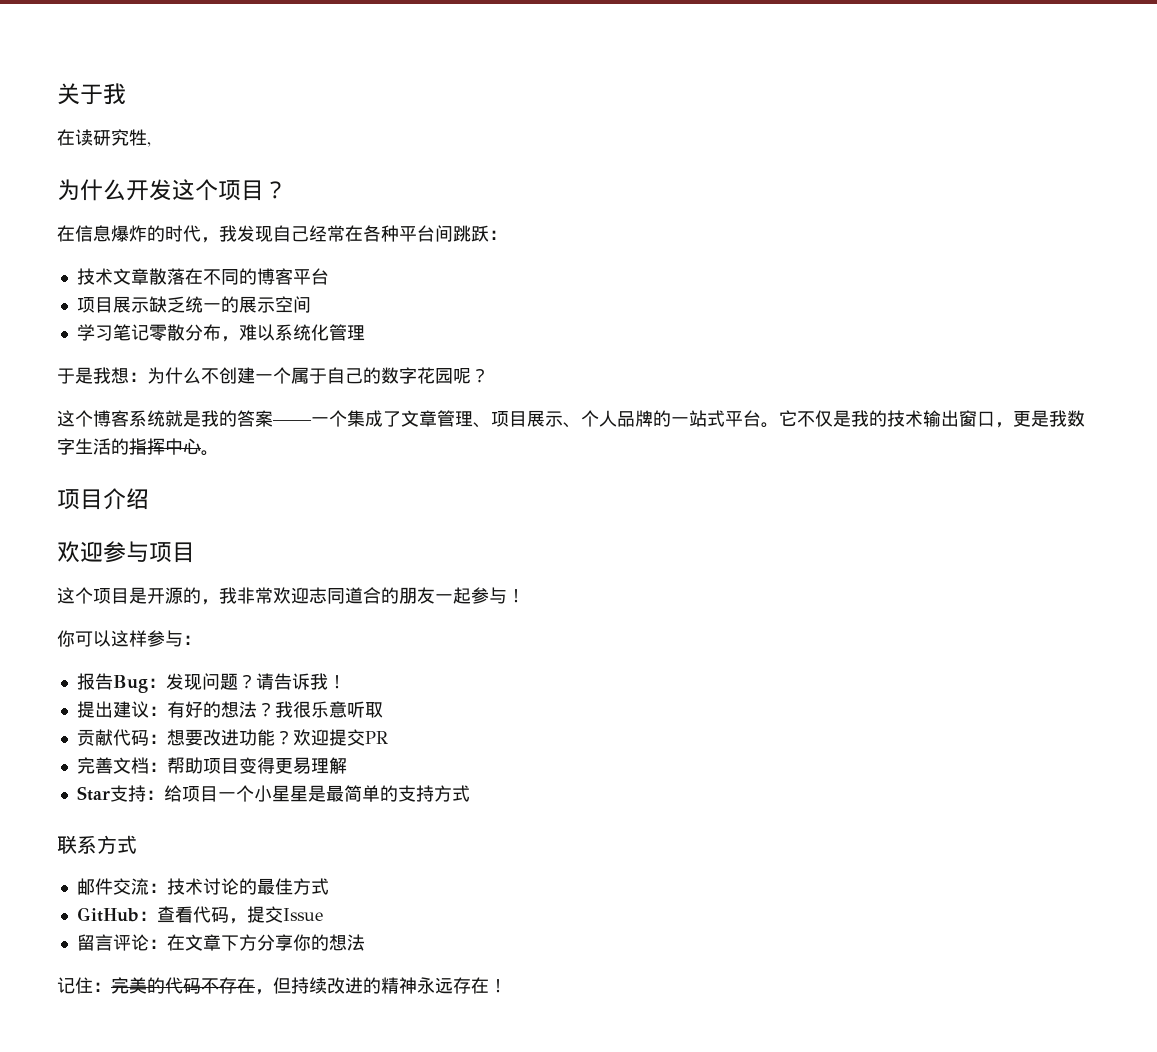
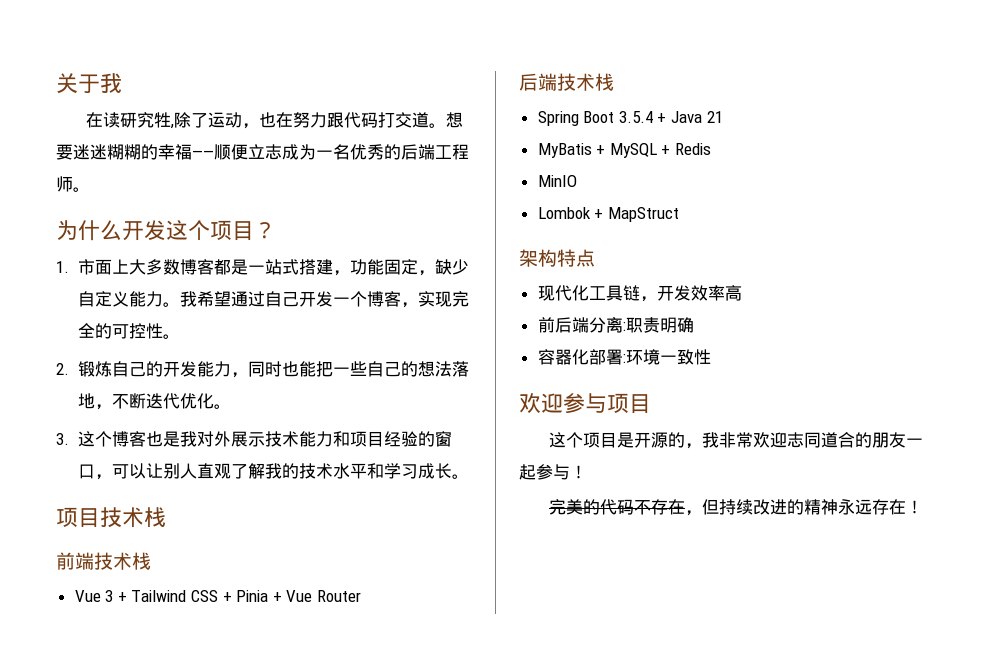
(151, 144) none -> [174,112,464,129] [56,144,469,160] [56,176,90,192] 除了运动，也在努力跟代码打交道。想要迷迷糊糊的幸福——顺便立志成为一名优秀的后端工程师。
[57,225,507,243] [76,268,329,285] [76,296,311,313] [76,324,365,342] [57,367,489,384] [57,410,1085,428] [57,438,219,456] [57,488,149,510] 在信息爆炸的时代，我发现自己经常在各种平台间跳跃： // 技术文章散落在不同的博客平台 // 项目展示缺乏统一的展示空间 // 学习笔记零散分布，难以系统化管理 // 于是我想：为什么不创建一个属于自己的数字花园呢？ // 这个博客系统就是我的答案——一个集成了文章管理、项目展示、个人品牌的一站式平台。它不仅是我的技术输出窗口，更是我数字生活的指挥中心。 // 项目介绍 -> [56,259,469,276] [77,291,469,308] [77,323,180,339] [56,361,469,378] [77,393,231,410] [56,431,452,447] [77,463,469,480] [56,507,166,528] [56,552,151,570] [74,590,362,602] [519,73,614,91] [537,111,723,126] [537,143,712,158] [537,175,577,187] [537,207,679,222] [519,249,595,267] [537,285,742,302] [537,317,694,333] [537,349,711,365] 1.市面上大多数博客都是一站式搭建，功能固定，缺少自定义能力。我希望通过自己开发一个博客，实现完全的可控性。 // 2.锻炼自己的开发能力，同时也能把一些自己的想法落地，不断迭代优化。 // 3.这个博客也是我对外展示技术能力和项目经验的窗口，可以让别人直观了解我的技术水平和学习成长。 // 项目技术栈 // 前端技术栈 // Vue 3 + Tailwind CSS + Pinia + Vue Router // 后端技术栈 // Spring Boot 3.5.4 + Java 21 // MyBatis + MySQL + Redis // MinIO // Lombok + MapStruct // 架构特点 // 现代化工具链，开发效率高 // 前后端分离:职责明确 // 容器化部署:环境一致性
[57,630,201,647] [76,673,346,693] [76,701,383,718] [76,729,388,746] [76,757,347,774] [76,785,470,802] [57,835,137,854] [76,878,329,895] [76,906,323,924] [76,934,365,951] [57,977,111,994] 你可以这样参与： // 报告Bug：发现问题？请告诉我！ // 提出建议：有好的想法？我很乐意听取 // 贡献代码：想要改进功能？欢迎提交PR // 完善文档：帮助项目变得更易理解 // Star支持：给项目一个小星星是最简单的支持方式 // 联系方式 // 邮件交流：技术讨论的最佳方式 // GitHub：查看代码，提交Issue // 留言评论：在文章下方分享你的想法 // 记住： -> (587, 472) none

